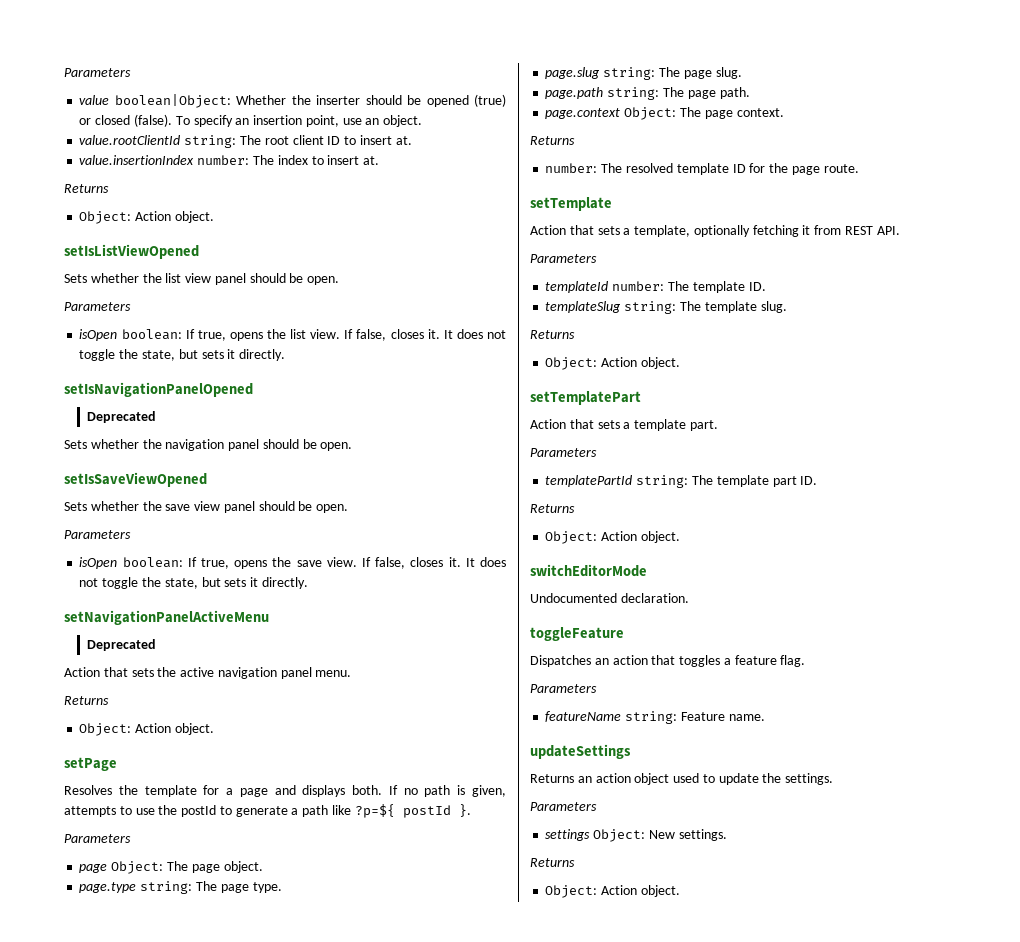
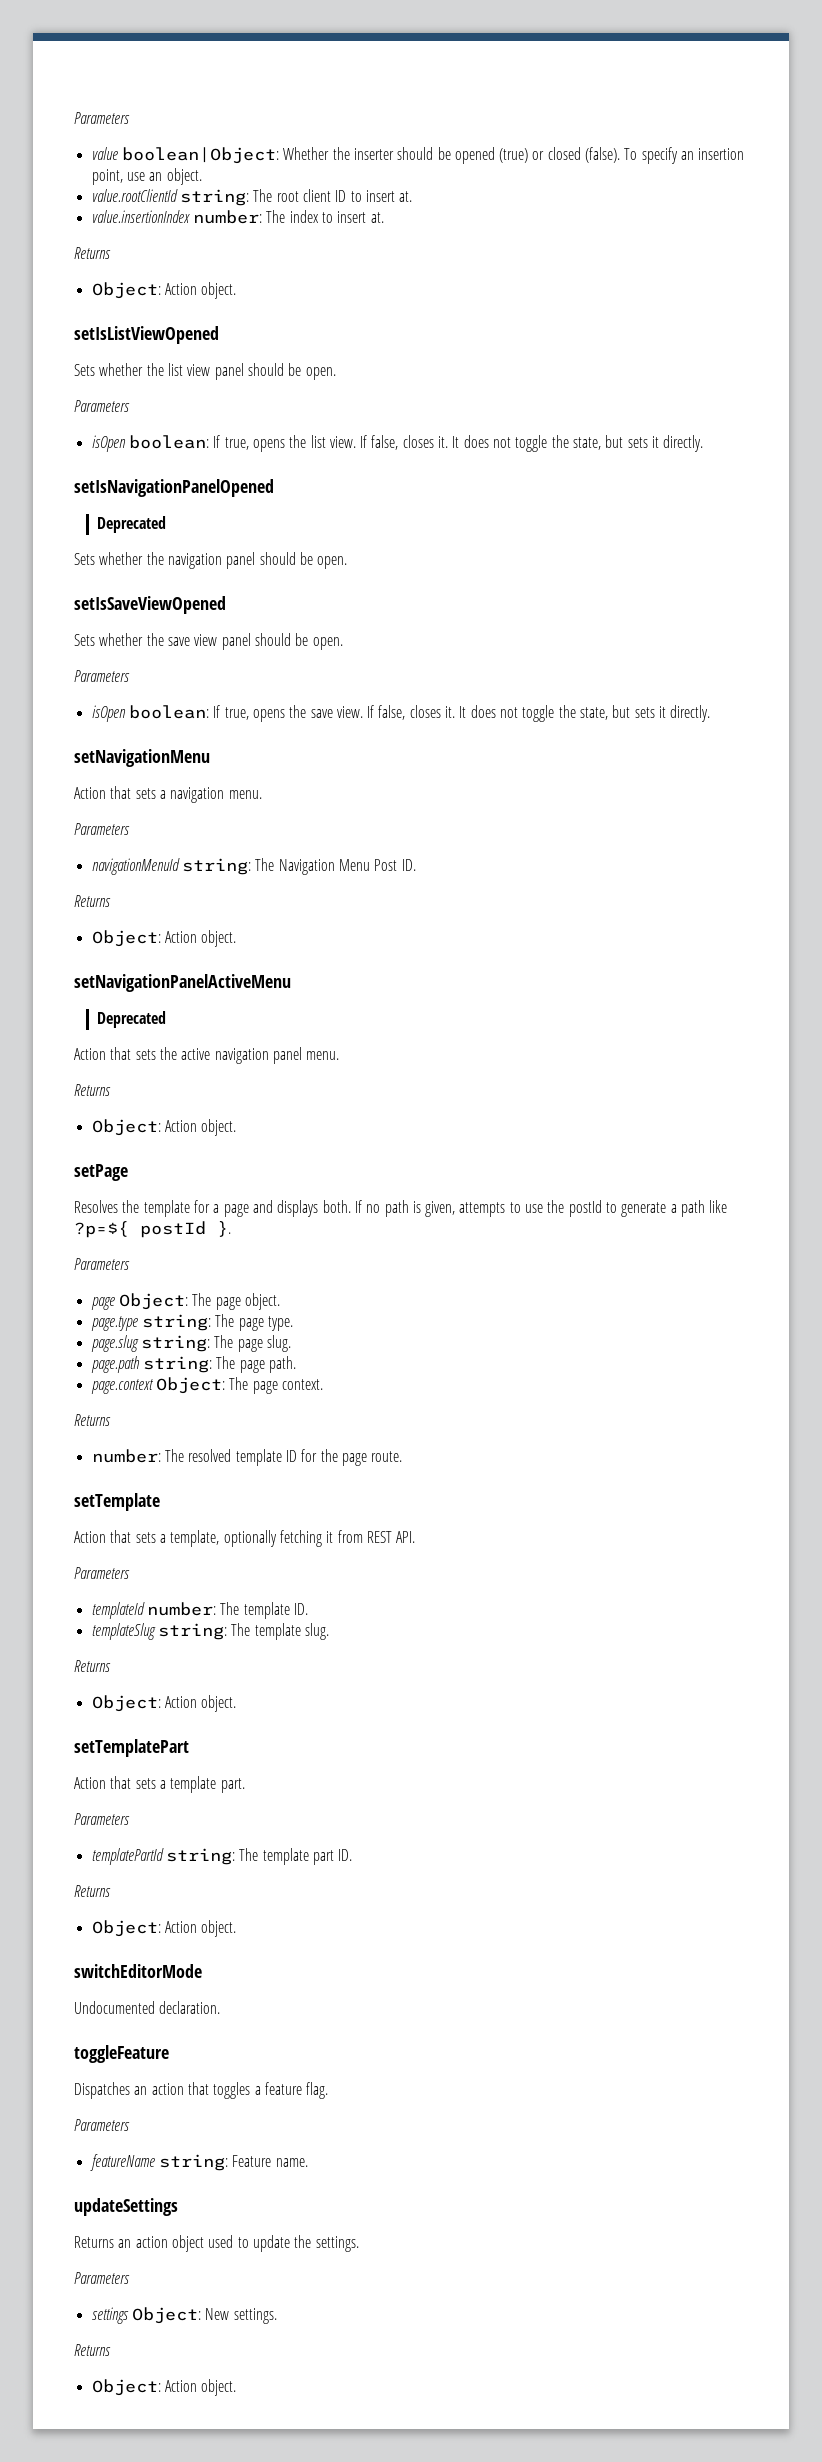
(308, 583) none -> [74,749,210,767] [74,786,262,803] [74,823,130,835] [91,858,416,875] [74,895,111,907] [91,930,237,947] // setNavigationMenu // Action that sets a navigation menu. // Parameters // navigationMenuId string: The Navigation Menu Post ID. // Returns // Object: Action object.

